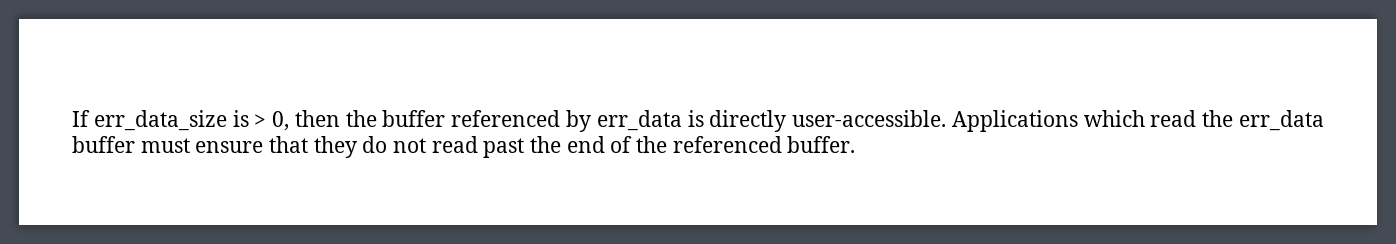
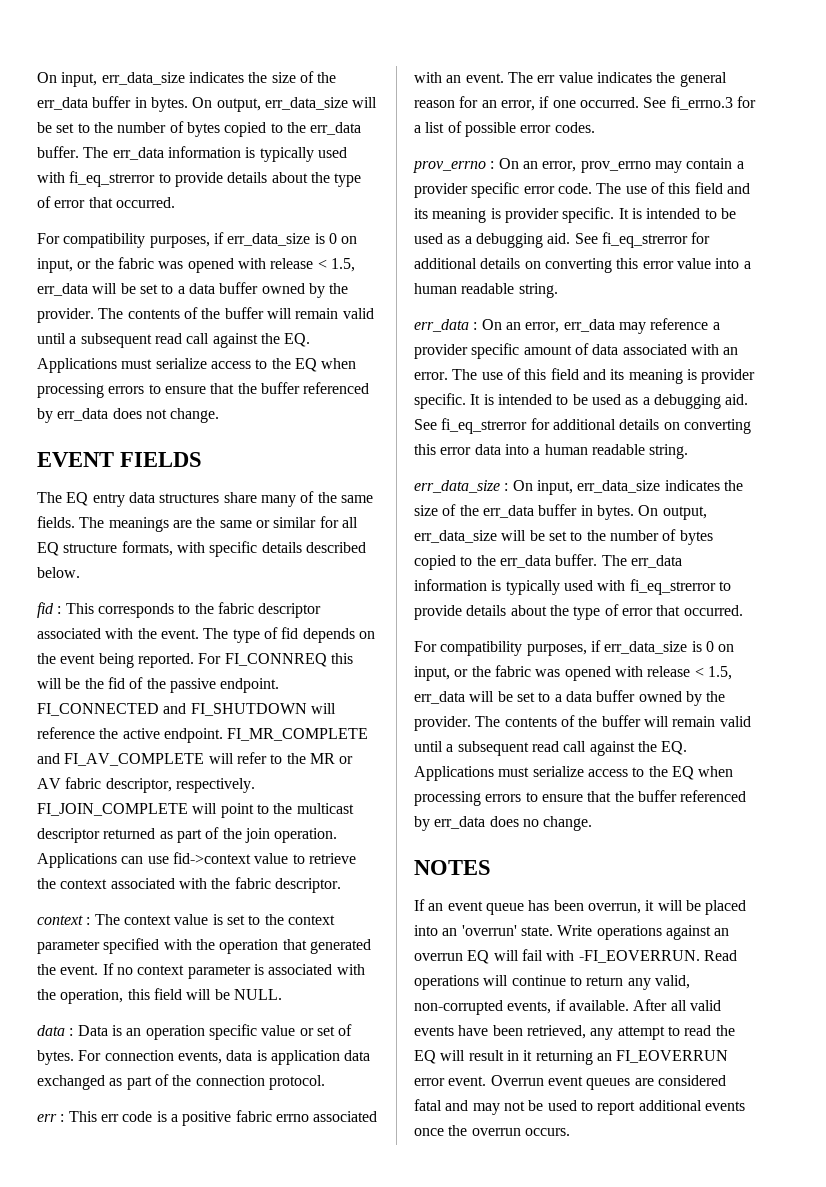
[72,110,1325,132] [72,136,856,158] If err_data_size is > 0, then the buffer referenced by err_data is directly user-accessible. Applications which read the err_data buffer must ensure that they do not read past the end of the referenced buffer. -> [37,71,337,87] [37,96,378,112] [37,121,362,137] [37,146,347,162] [37,171,362,187] [37,196,175,208] [37,232,358,248] [37,257,355,273] [37,282,349,298] [37,307,374,323] [37,333,311,348] [37,358,357,373] [37,382,370,398] [37,408,220,423] [37,452,203,467] [37,491,373,507] [37,516,358,532] [37,541,366,557] [37,567,80,578] [37,602,322,618] [37,627,375,643] [37,653,353,668] [37,677,280,693] [37,703,336,716] [37,727,369,743] [37,752,354,766] [37,777,255,793] [37,803,354,818] [37,827,338,843] [37,852,356,868] [37,877,341,893] [37,914,335,925] [37,938,371,954] [37,963,365,979] [37,988,282,1004] [37,1024,353,1040] [37,1050,371,1065] [37,1074,325,1090] [37,1110,378,1126] [414,72,727,87] [414,96,756,111] [414,121,595,137] [413,158,744,173] [414,182,750,198] [414,207,736,223] [414,232,711,248] [414,258,751,273] [414,283,558,298] [414,318,720,334] [414,343,739,359] [414,368,756,384] [414,393,749,409] [414,418,751,434] [414,444,689,459] [414,480,743,495] [414,504,707,520] [414,529,713,545] [414,554,682,570] [414,579,731,595] [414,604,743,620] [414,640,735,656] [414,665,732,681] [414,690,726,706] [414,715,751,731] [414,741,688,756] [414,766,734,781] [414,790,747,806] [414,816,593,831] [414,860,491,875] [414,899,747,915] [414,925,730,940] [414,949,737,964] [414,975,690,990] [414,999,721,1015] [414,1025,735,1040] [414,1050,729,1065] [414,1075,726,1090] [414,1099,745,1115] [414,1125,570,1136] On input, err_data_size indicates the size of the err_data buffer in bytes. On output, err_data_size will be set to the number of bytes copied to the err_data buffer. The err_data information is typically used with fi_eq_strerror to provide details about the type of error that occurred. // For compatibility purposes, if err_data_size is 0 on input, or the fabric was opened with release < 1.5, err_data will be set to a data buffer owned by the provider. The contents of the buffer will remain valid until a subsequent read call against the EQ. Applications must serialize access to the EQ when processing errors to ensure that the buffer referenced by err_data does not change. // EVENT FIELDS // The EQ entry data structures share many of the same fields. The meanings are the same or similar for all EQ structure formats, with specific details described below. // fid : This corresponds to the fabric descriptor associated with the event. The type of fid depends on the event being reported. For FI_CONNREQ this will be the fid of the passive endpoint. FI_CONNECTED and FI_SHUTDOWN will reference the active endpoint. FI_MR_COMPLETE and FI_AV_COMPLETE will refer to the MR or AV fabric descriptor, respectively. FI_JOIN_COMPLETE will point to the multicast descriptor returned as part of the join operation. Applications can use fid->context value to retrieve the context associated with the fabric descriptor. // context : The context value is set to the context parameter specified with the operation that generated the event. If no context parameter is associated with the operation, this field will be NULL. // data : Data is an operation specific value or set of bytes. For connection events, data is application data exchanged as part of the connection protocol. // err : This err code is a positive fabric errno associated with an event. The err value indicates the general reason for an error, if one occurred. See fi_errno.3 for a list of possible error codes. // prov_errno : On an error, prov_errno may contain a provider specific error code. The use of this field and its meaning is provider specific. It is intended to be used as a debugging aid. See fi_eq_strerror for additional details on converting this error value into a human readable string. // err_data : On an error, err_data may reference a provider specific amount of data associated with an error. The use of this field and its meaning is provider specific. It is intended to be used as a debugging aid. See fi_eq_strerror for additional details on converting this error data into a human readable string. // err_data_size : On input, err_data_size indicates the size of the err_data buffer in bytes. On output, err_data_size will be set to the number of bytes copied to the err_data buffer. The err_data information is typically used with fi_eq_strerror to provide details about the type of error that occurred. // For compatibility purposes, if err_data_size is 0 on input, or the fabric was opened with release < 1.5, err_data will be set to a data buffer owned by the provider. The contents of the buffer will remain valid until a subsequent read call against the EQ. Applications must serialize access to the EQ when processing errors to ensure that the buffer referenced by err_data does no change. // NOTES // If an event queue has been overrun, it will be placed into an 'overrun' state. Write operations against an overrun EQ will fail with -FI_EOVERRUN. Read operations will continue to return any valid, non-corrupted events, if available. After all valid events have been retrieved, any attempt to read the EQ will result in it returning an FI_EOVERRUN error event. Overrun event queues are considered fatal and may not be used to report additional events once the overrun occurs.

